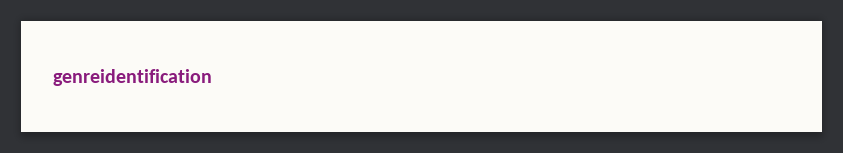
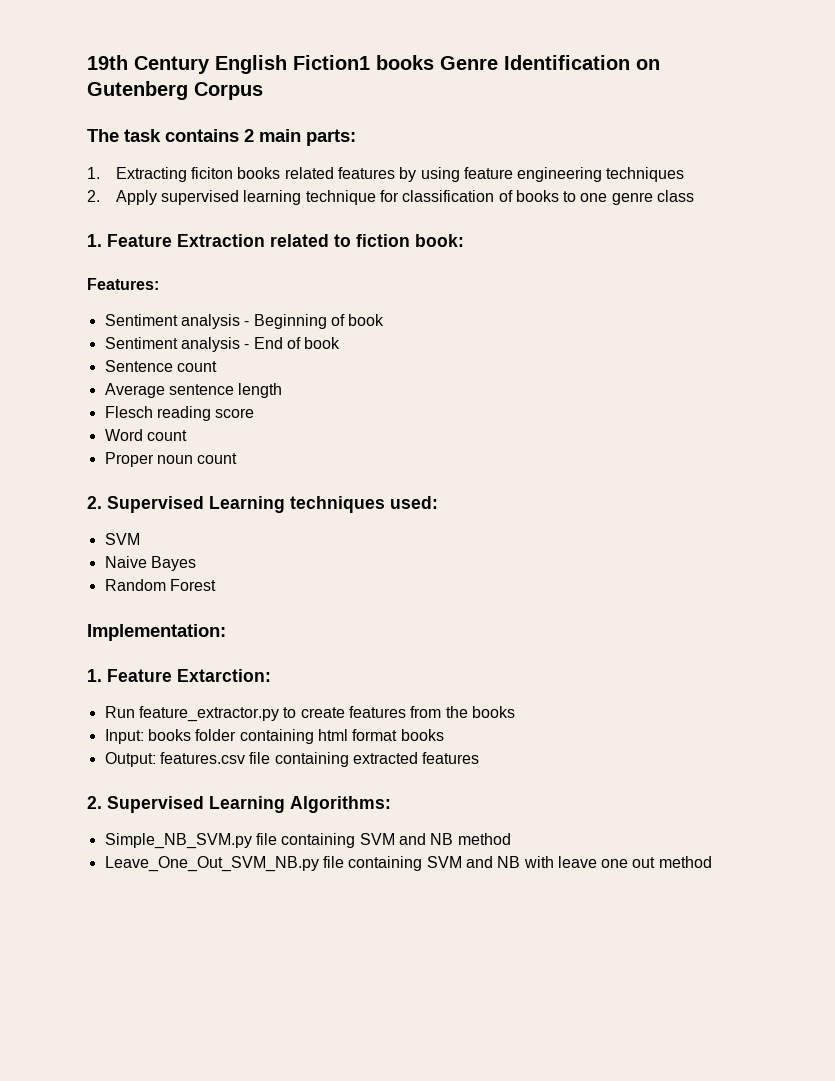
[53,69,212,86] genreidentification -> [87,55,660,74] [87,81,263,100] [87,129,356,146] [87,167,685,182] [87,190,695,205] [87,234,464,247] [87,278,159,290] [104,314,385,329] [104,337,341,352] [104,360,217,372] [104,383,283,398] [104,406,255,421] [104,429,187,441] [104,452,238,467] [87,496,438,513] [104,533,140,545] [104,556,196,571] [104,579,216,591] [87,624,226,641] [87,669,271,682] [104,706,515,722] [104,729,444,744] [104,752,480,767] [87,796,391,813] [104,833,511,849] [104,856,712,872] 19th Century English Fiction1 books Genre Identification on Gutenberg Corpus // The task contains 2 main parts: // 1. Extracting ficiton books related features by using feature engineering techniques // 2. Apply supervised learning technique for classification of books to one genre class // 1. Feature Extraction related to fiction book: // Features: // Sentiment analysis - Beginning of book // Sentiment analysis - End of book // Sentence count // Average sentence length // Flesch reading score // Word count // Proper noun count // 2. Supervised Learning techniques used: // SVM // Naive Bayes // Random Forest // Implementation: // 1. Feature Extarction: // Run feature_extractor.py to create features from the books // Input: books folder containing html format books // Output: features.csv file containing extracted features // 2. Supervised Learning Algorithms: // Simple_NB_SVM.py file containing SVM and NB method // Leave_One_Out_SVM_NB.py file containing SVM and NB with leave one out method

